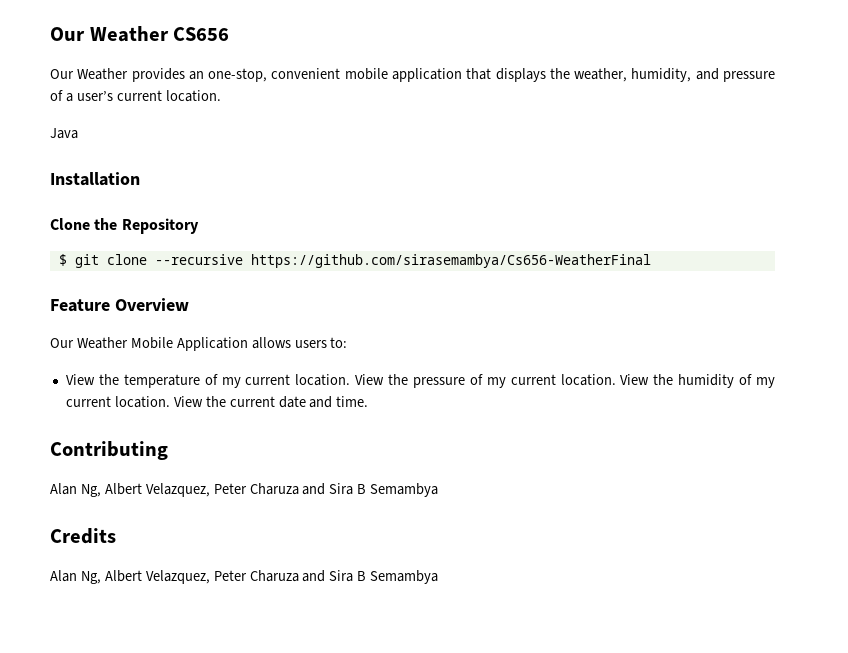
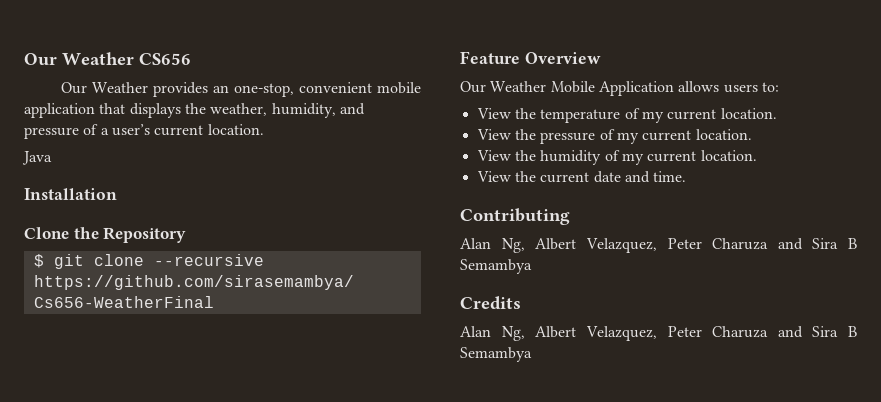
(351, 380) none -> (777, 113) //
(616, 380) none -> (752, 134) //
(170, 402) none -> (757, 155) //

